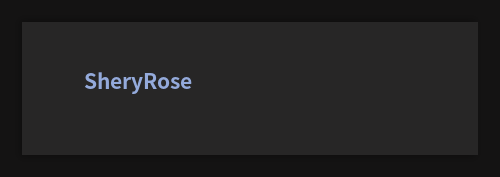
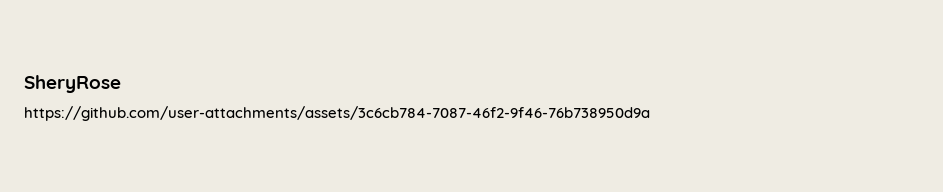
(192, 83) none -> [24,106,650,121] // https://github.com/user-attachments/assets/3c6cb784-7087-46f2-9f46-76b738950d9a

